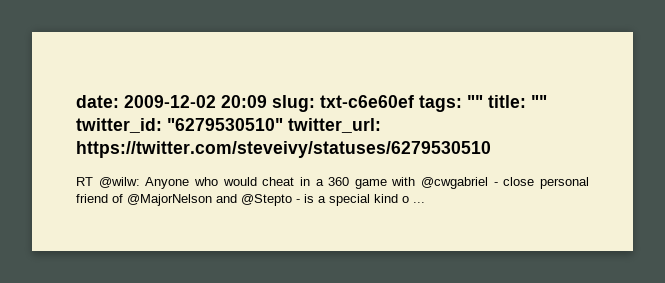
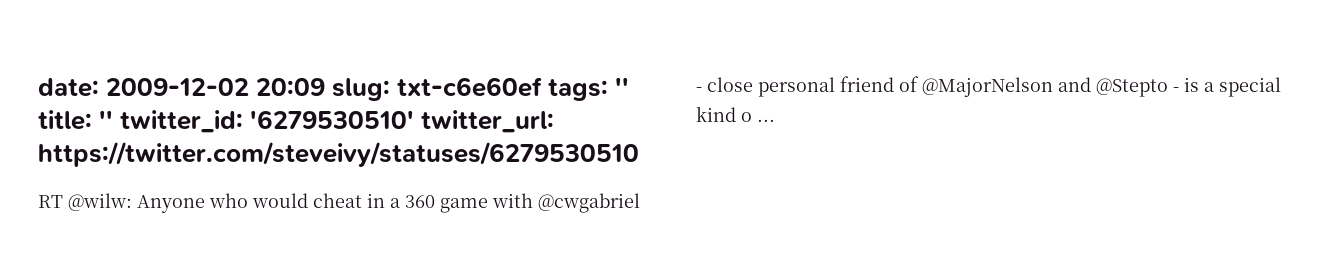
[467,95,547,108] [76,118,283,133] "" title: "" twitter_id: "6279530510" -> [615,77,630,96] [38,110,415,133] '' title: '' twitter_id: '6279530510'

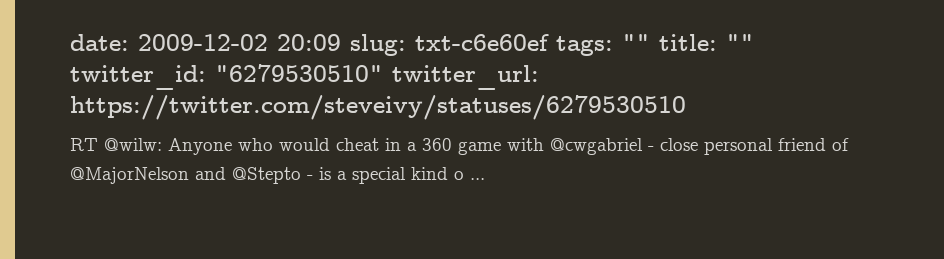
[615,77,630,96] [38,110,415,133] '' title: '' twitter_id: '6279530510' -> [622,34,754,51] [70,64,383,90] "" title: "" twitter_id: "6279530510"

